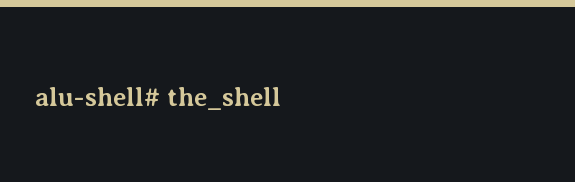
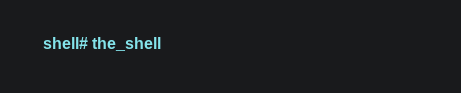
[35,87,160,106] alu-shell# -> [43,37,88,49] shell#

